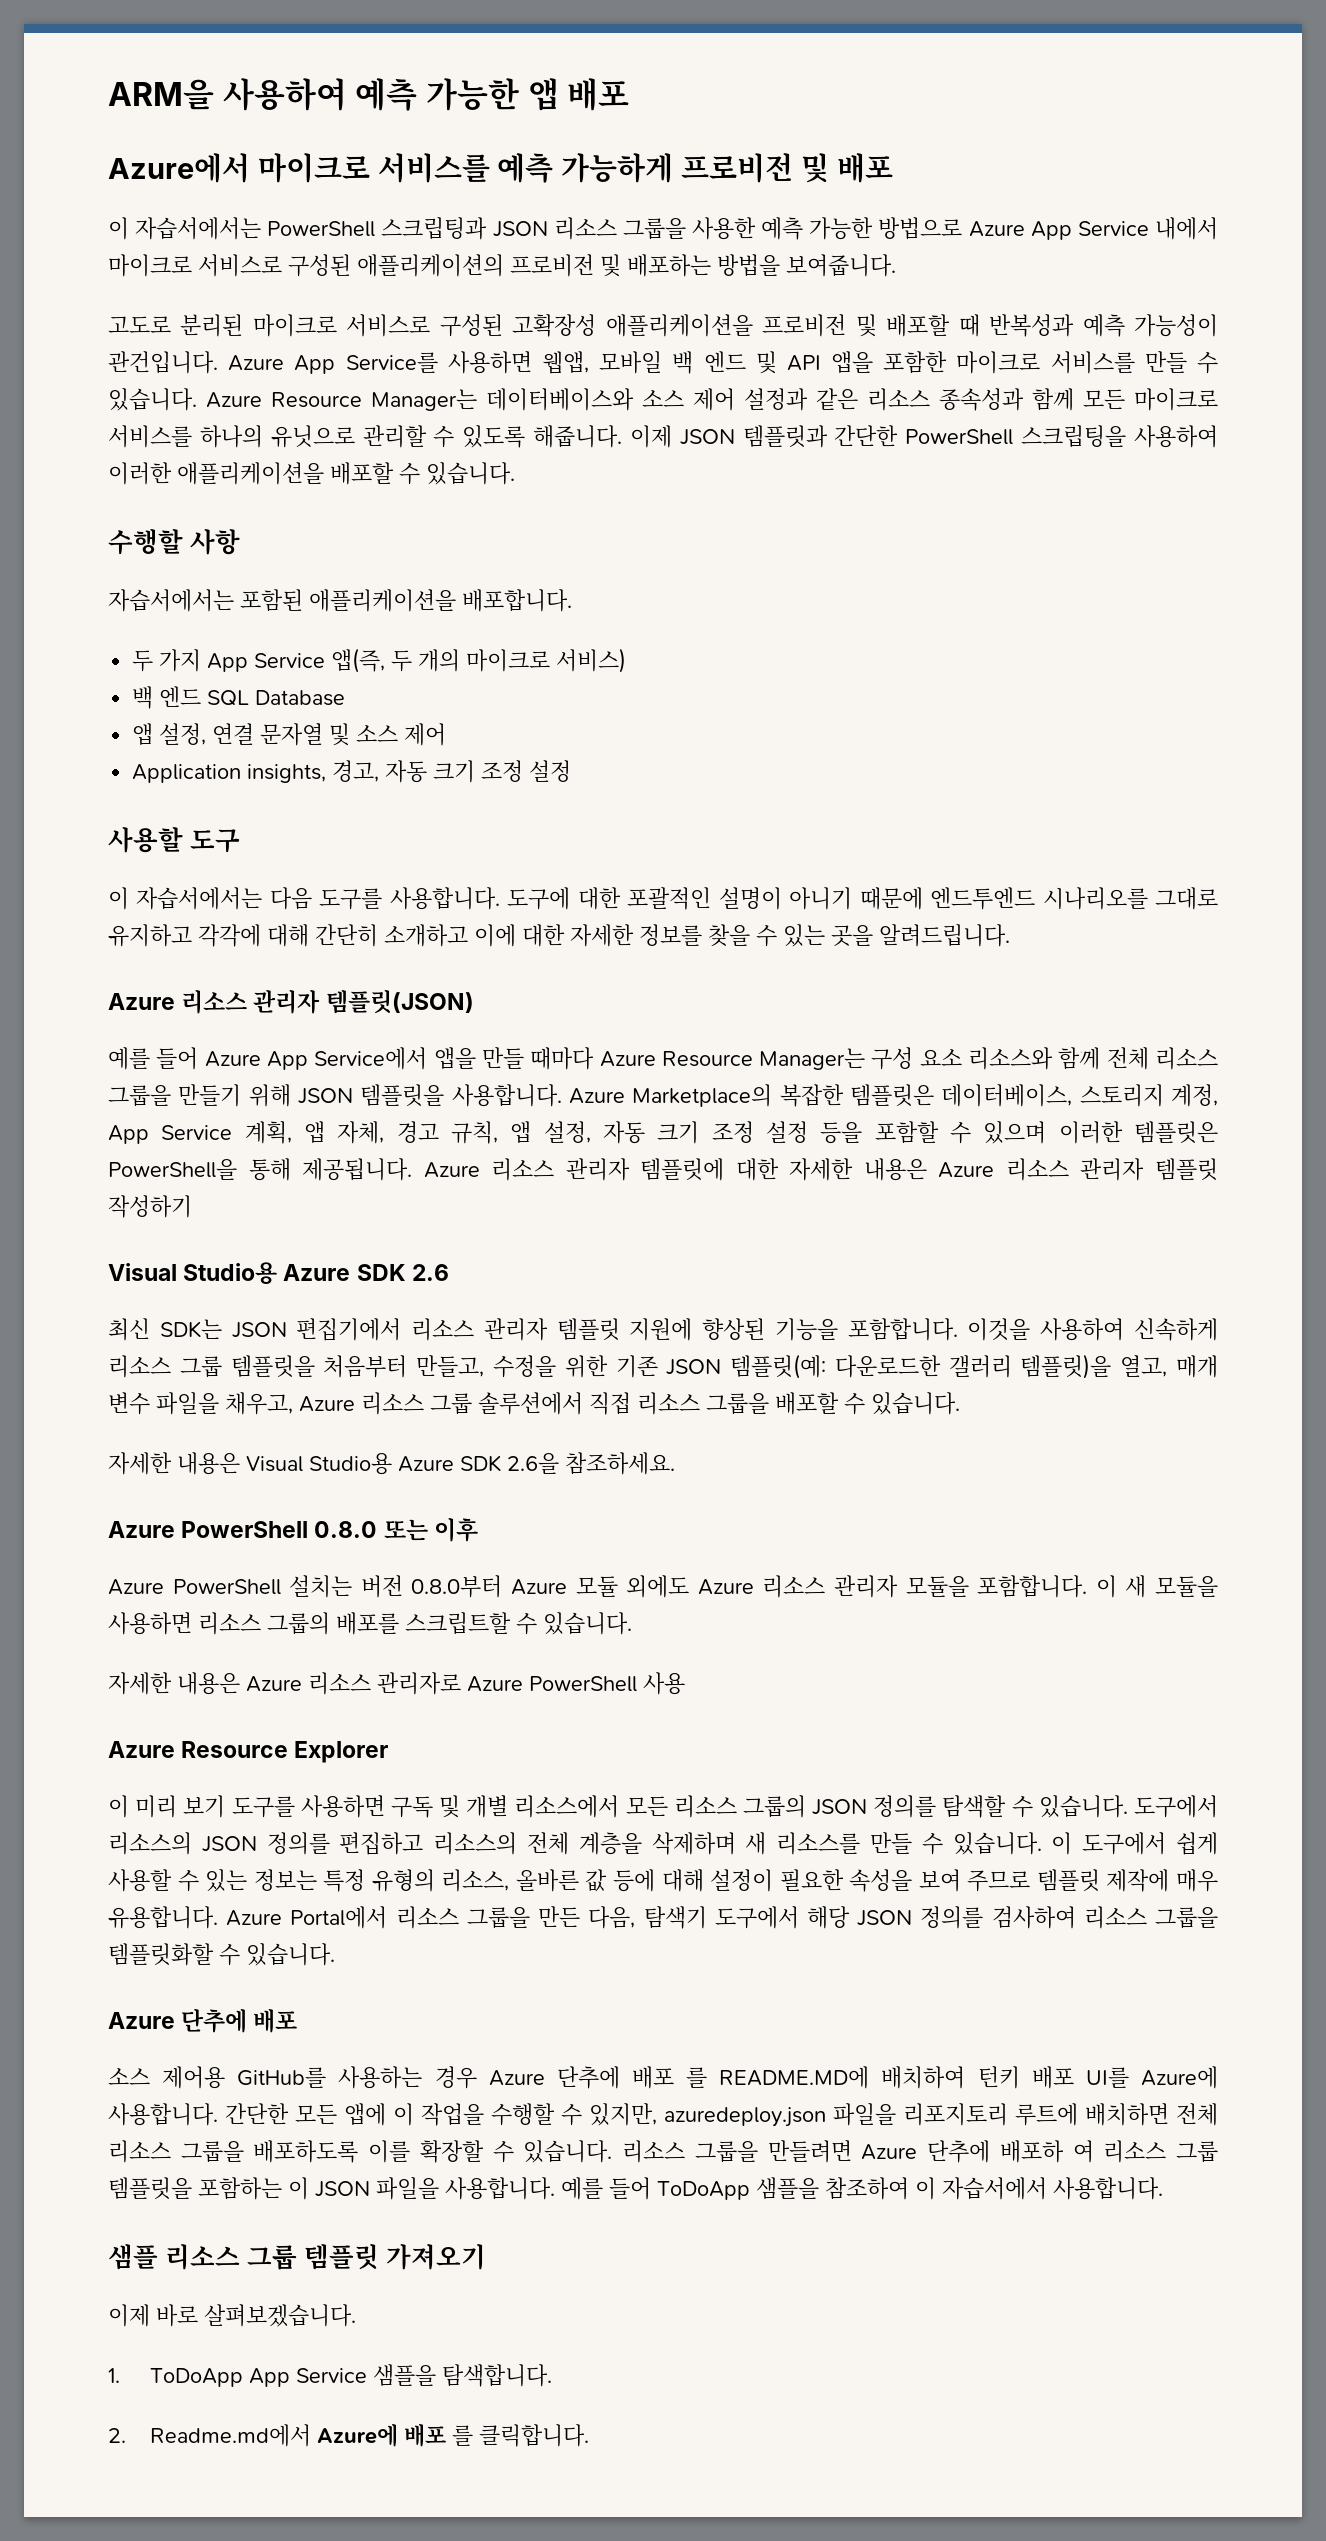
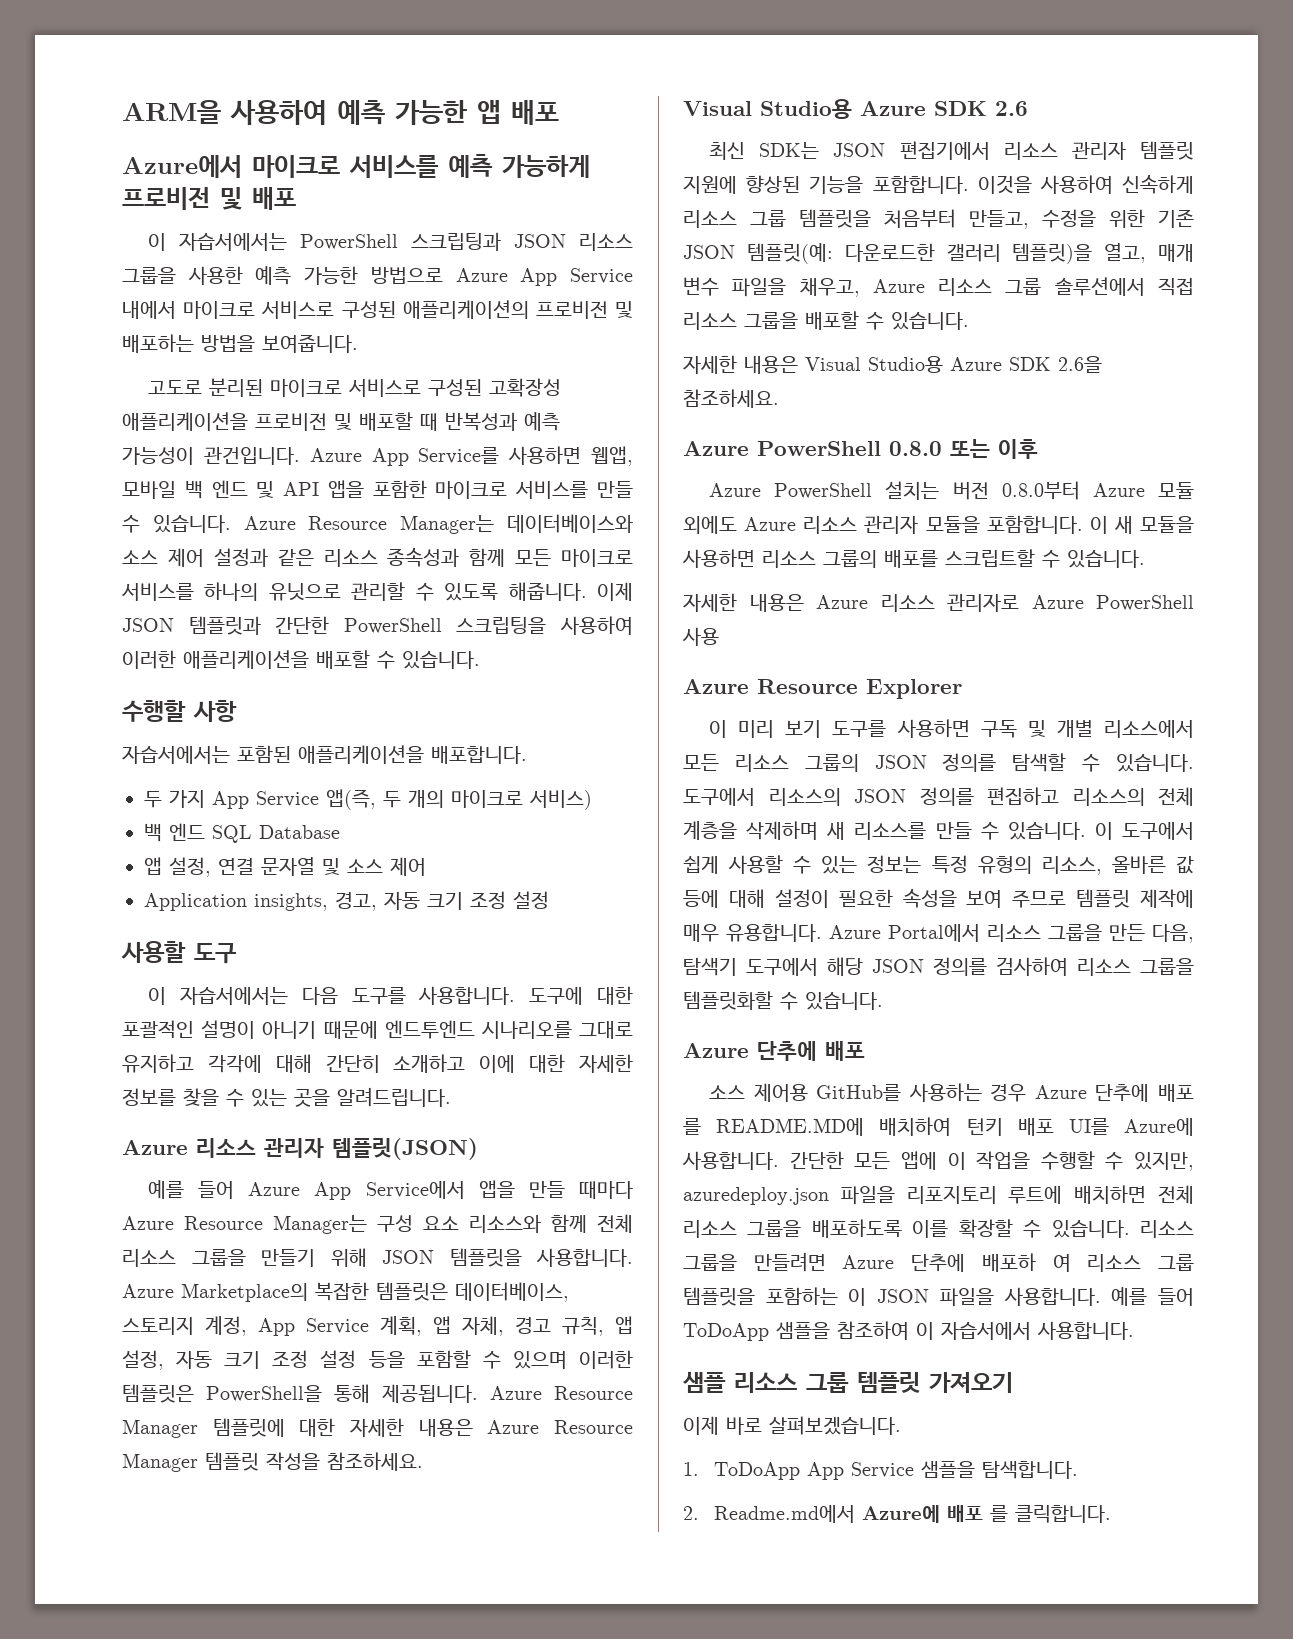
[491,1158,630,1181] 리소스 관리자 -> [554,1386,633,1400] [122,1419,198,1438] Resource Manager
[1005,1158,1218,1181] [108,1195,192,1218] 리소스 관리자 템플릿 작성하기 -> [554,1420,633,1434] [122,1452,423,1472] Resource Manager 템플릿 작성을 참조하세요.

